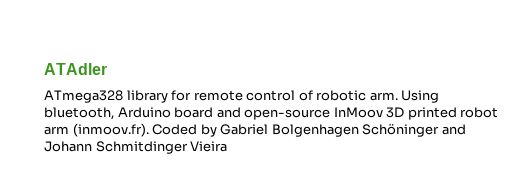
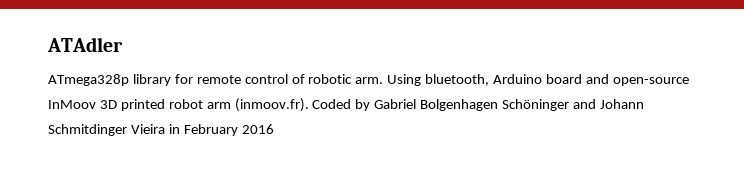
[44,90,123,103] ATmega328 -> [48,74,129,86] ATmega328p
(228, 146) none -> [168,124,274,136] in February 2016

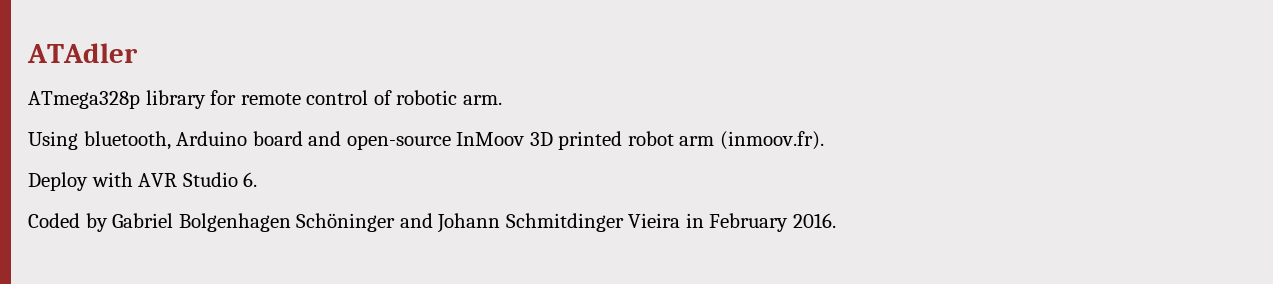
(384, 80) none -> (502, 100) //
(309, 105) none -> [28,172,258,191] // Deploy with AVR Studio 6. //
[241,124,274,134] 2016 -> [792,213,836,228] 2016.

